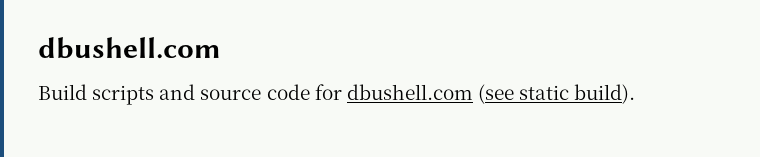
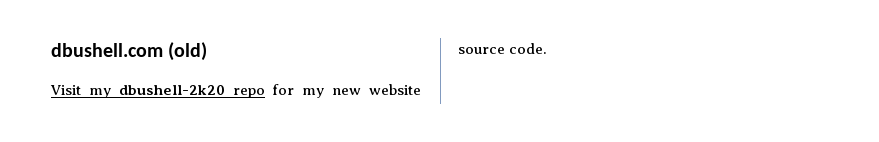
[38,37,221,59] [38,84,636,105] dbushell.com // Build scripts and source code for dbushell.com (see static build). -> [51,42,208,61] [50,84,422,98] [458,43,548,54] dbushell.com (old) // Visit my dbushell-2k20 repo for my new website source code.

